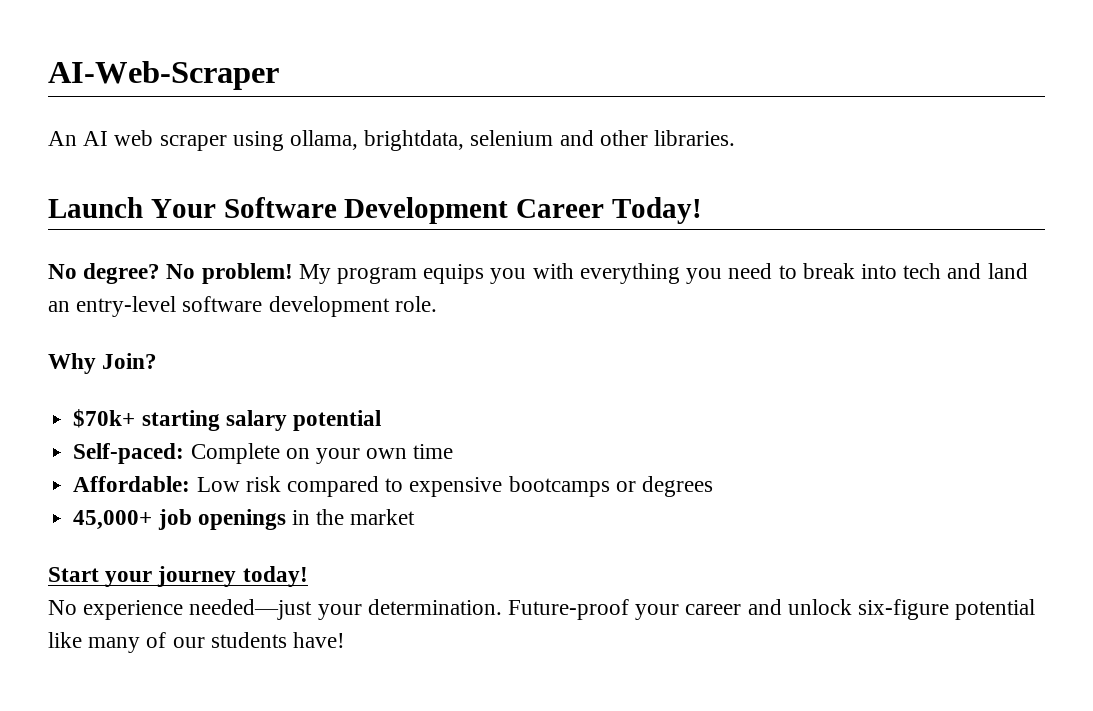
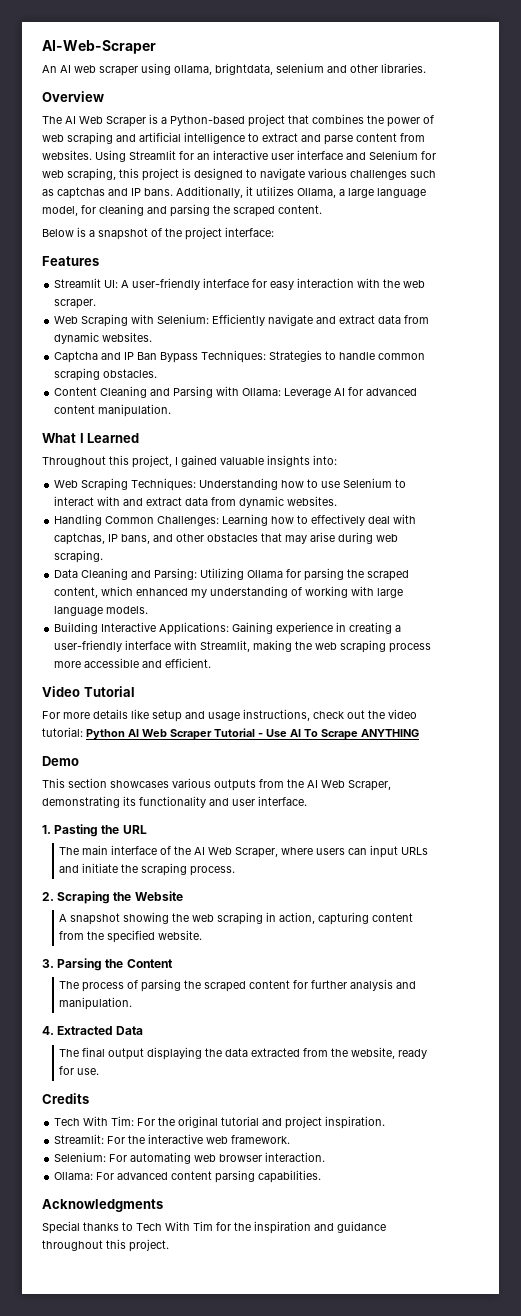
[48,197,703,224] [48,263,1028,284] [48,296,437,317] [48,353,158,374] [73,409,381,431] [73,443,454,464] [73,476,713,497] [73,509,416,530] [48,566,308,587] [48,599,1036,620] [48,632,346,653] Launch Your Software Development Career Today! // No degree? No problem! My program equips you with everything you need to break into tech and land an entry-level software development role. // Why Join? // $70k+ starting salary potential // Self-paced: Complete on your own time // Affordable: Low risk compared to expensive bootcamps or degrees // 45,000+ job openings in the market // Start your journey today! // No experience needed—just your determination. Future-proof your career and unlock six-figure potential like many of our students have! -> [42,91,104,102] [42,114,434,127] [42,132,425,145] [42,150,436,162] [42,168,436,181] [42,186,426,199] [42,204,322,217] [42,227,274,240] [42,256,99,266] [54,278,426,290] [54,299,97,309] [54,314,430,327] [54,332,153,344] [54,350,426,363] [54,368,158,381] [54,386,418,398] [54,404,172,417] [42,433,140,443] [42,455,337,468] [54,478,407,491] [54,496,338,508] [54,514,417,526] [54,532,399,545] [54,550,104,563] [54,568,410,581] [54,586,404,598] [54,606,149,616] [54,622,402,635] [54,640,432,653] [54,658,212,668] [42,686,135,697] [42,709,417,722] [42,727,419,740] [42,756,79,766] [42,778,391,791] [42,796,307,808] [42,824,147,837] [59,845,429,858] [59,863,236,876] [42,891,183,904] [59,912,414,925] [59,930,203,943] [42,958,173,971] [59,979,417,992] [59,997,133,1010] [42,1026,144,1035] [59,1047,428,1060] [59,1066,100,1075] [42,1093,89,1104] [54,1116,386,1129] [54,1134,291,1144] [54,1152,326,1164] [54,1170,322,1183] [42,1199,163,1212] [42,1221,386,1234] [42,1239,169,1252] Overview // The AI Web Scraper is a Python-based project that combines the power of web scraping and artificial intelligence to extract and parse content from websites. Using Streamlit for an interactive user interface and Selenium for web scraping, this project is designed to navigate various challenges such as captchas and IP bans. Additionally, it utilizes Ollama, a large language model, for cleaning and parsing the scraped content. // Below is a snapshot of the project interface: // Features // Streamlit UI: A user-friendly interface for easy interaction with the web scraper. // Web Scraping with Selenium: Efficiently navigate and extract data from dynamic websites. // Captcha and IP Ban Bypass Techniques: Strategies to handle common scraping obstacles. // Content Cleaning and Parsing with Ollama: Leverage AI for advanced content manipulation. // What I Learned // Throughout this project, I gained valuable insights into: // Web Scraping Techniques: Understanding how to use Selenium to interact with and extract data from dynamic websites. // Handling Common Challenges: Learning how to effectively deal with captchas, IP bans, and other obstacles that may arise during web scraping. // Data Cleaning and Parsing: Utilizing Ollama for parsing the scraped content, which enhanced my understanding of working with large language models. // Building Interactive Applications: Gaining experience in creating a user-friendly interface with Streamlit, making the web scraping process more accessible and efficient. // Video Tutorial // For more details like setup and usage instructions, check out the video tutorial: Python AI Web Scraper Tutorial - Use AI To Scrape ANYTHING // Demo // This section showcases various outputs from the AI Web Scraper, demonstrating its functionality and user interface. // 1. Pasting the URL // The main interface of the AI Web Scraper, where users can input URLs and initiate the scraping process. // 2. Scraping the Website // A snapshot showing the web scraping in action, capturing content from the specified website. // 3. Parsing the Content // The process of parsing the scraped content for further analysis and manipulation. // 4. Extracted Data // The final output displaying the data extracted from the website, ready for use. // Credits // Tech With Tim: For the original tutorial and project inspiration. // Streamlit: For the interactive web framework. // Selenium: For automating web browser interaction. // Ollama: For advanced content parsing capabilities. // Acknowledgments // Special thanks to Tech With Tim for the inspiration and guidance throughout this project.

